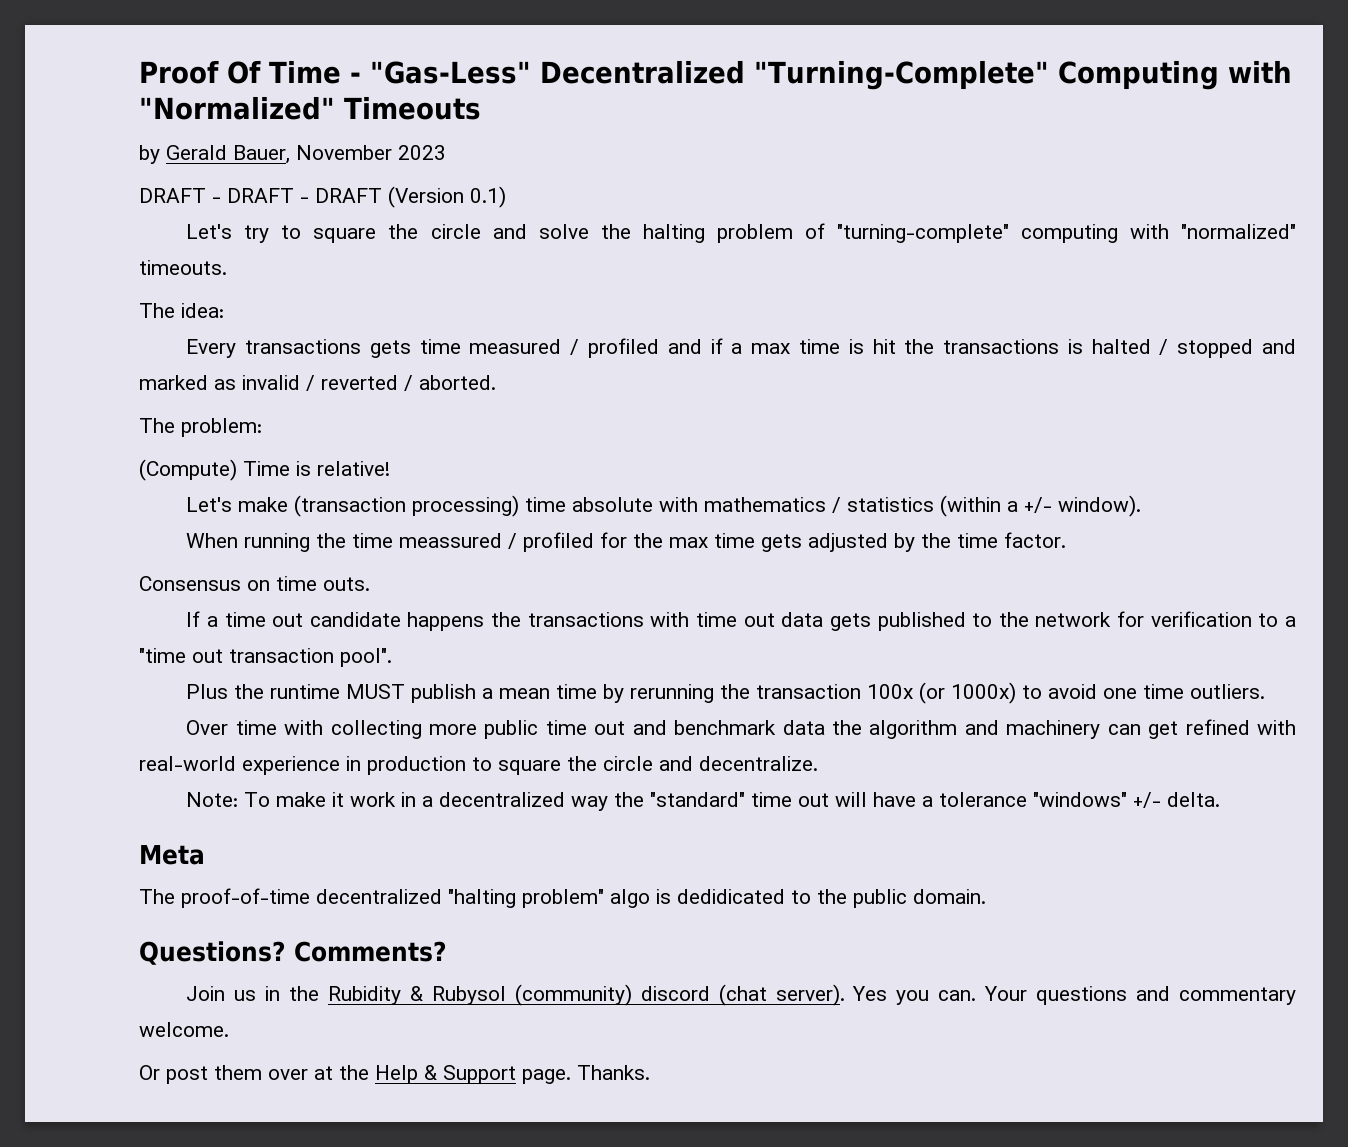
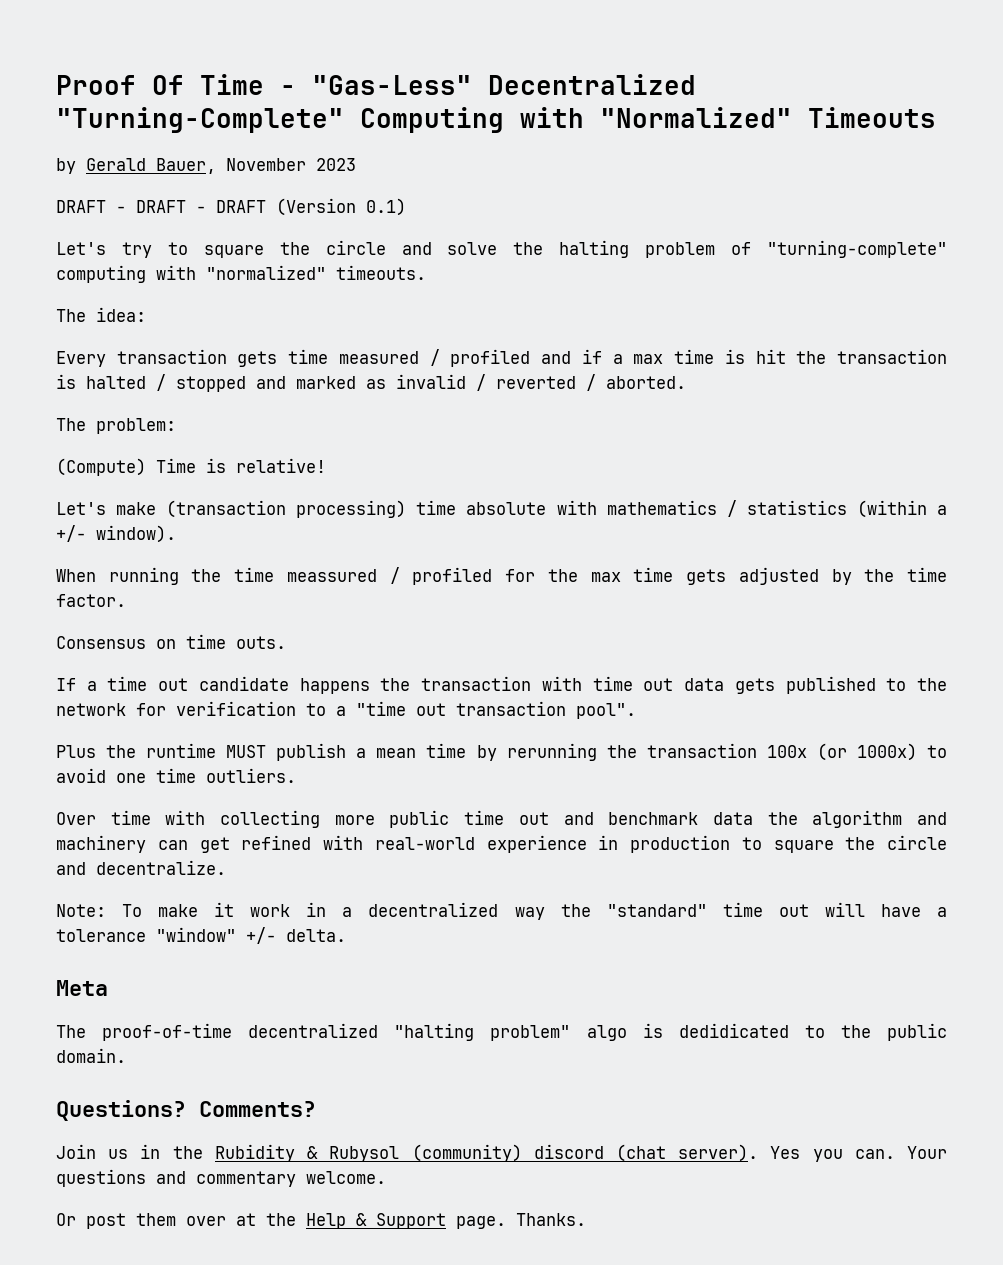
[245,339,362,354] transactions -> [116,349,227,364] transaction
[943,339,1060,354] transactions -> [837,349,948,364] transaction
[527,612,644,627] transactions -> [421,676,532,691] transaction
[1033,792,1128,807] "windows" -> [156,927,236,942] "window"

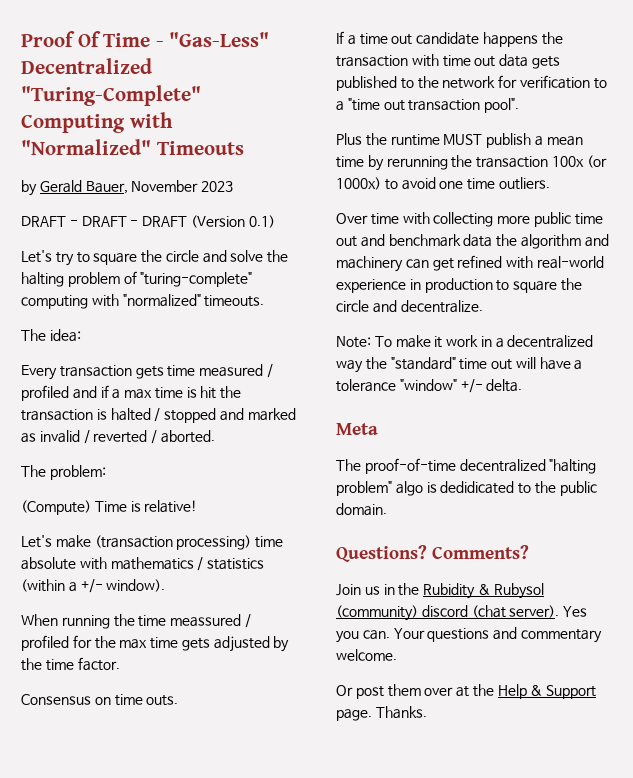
[56,107,344,133] "Turning-Complete" -> [21,85,201,106] "Turing-Complete"
[766,240,947,258] "turning-complete" -> [140,272,253,287] "turing-complete"

